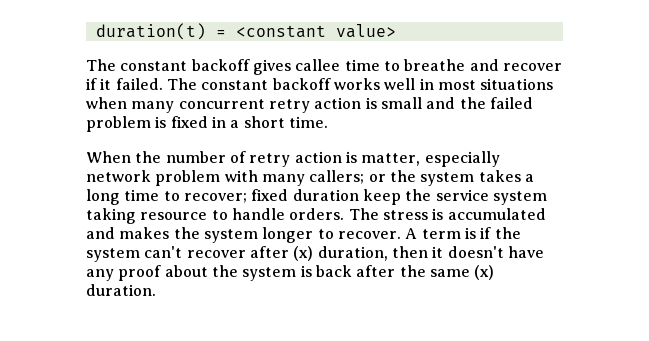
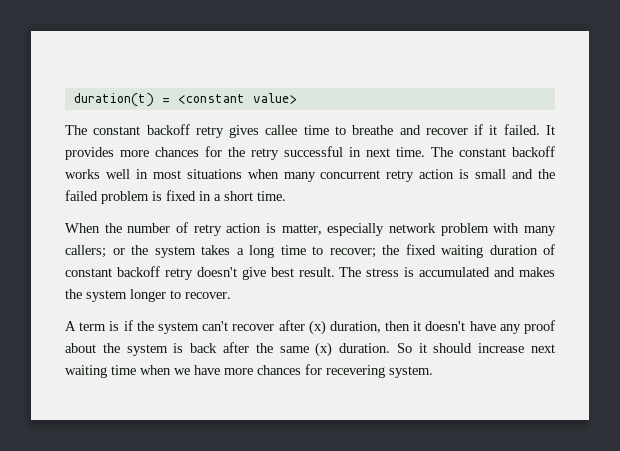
(250, 65) none -> [195,126,224,138] retry
(163, 84) none -> [545,125,555,135] [65,146,425,160] It provides more chances for the retry successful in next time.
[251,189,547,205] [86,208,345,224] fixed duration keep the service system taking resource to handle orders. -> [382,244,555,258] [65,266,335,280] the fixed waiting duration of constant backoff retry doesn't give best result.
(401, 235) none -> (231, 295) //
(156, 290) none -> [396,343,555,353] [65,364,433,378] So it should increase next waiting time when we have more chances for recevering system.

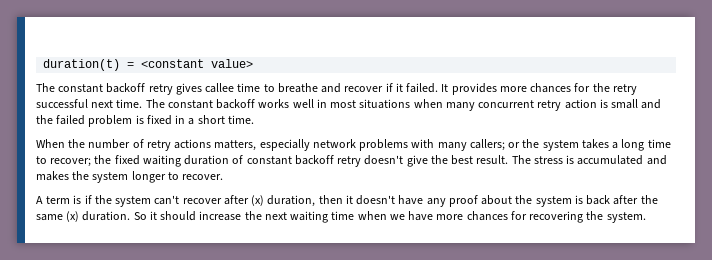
[349,147,361,157] in -> (88, 103) none
[226,223,322,235] action is matter, -> [174,139,257,151] actions matters,
[440,223,489,236] problem -> [359,139,409,151] problems
(266, 273) none -> [430,155,448,164] the
(525, 348) none -> [244,211,262,220] the
[326,365,385,378] recevering -> [529,211,604,223] recovering the

